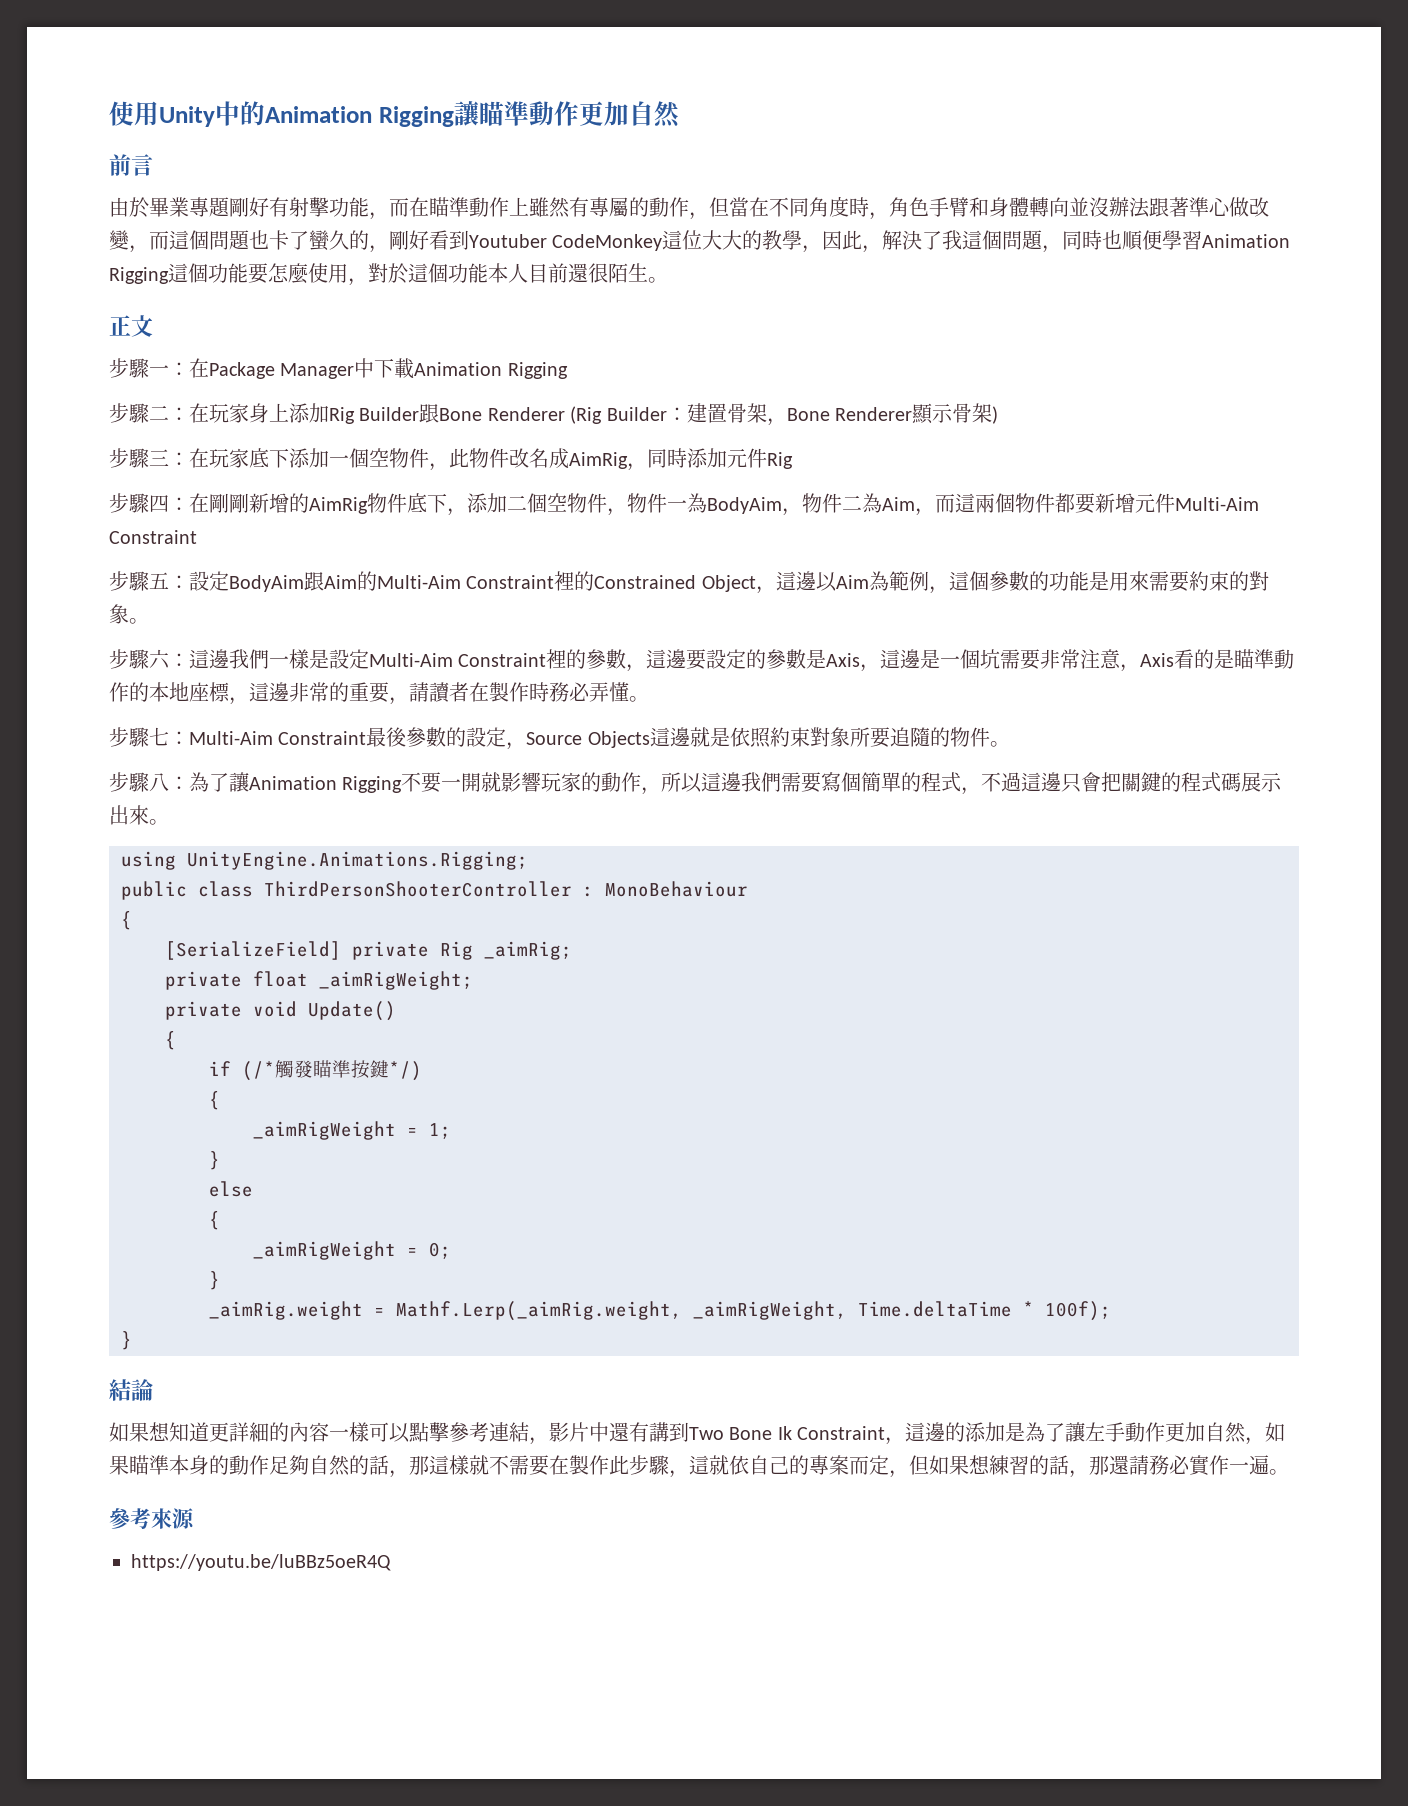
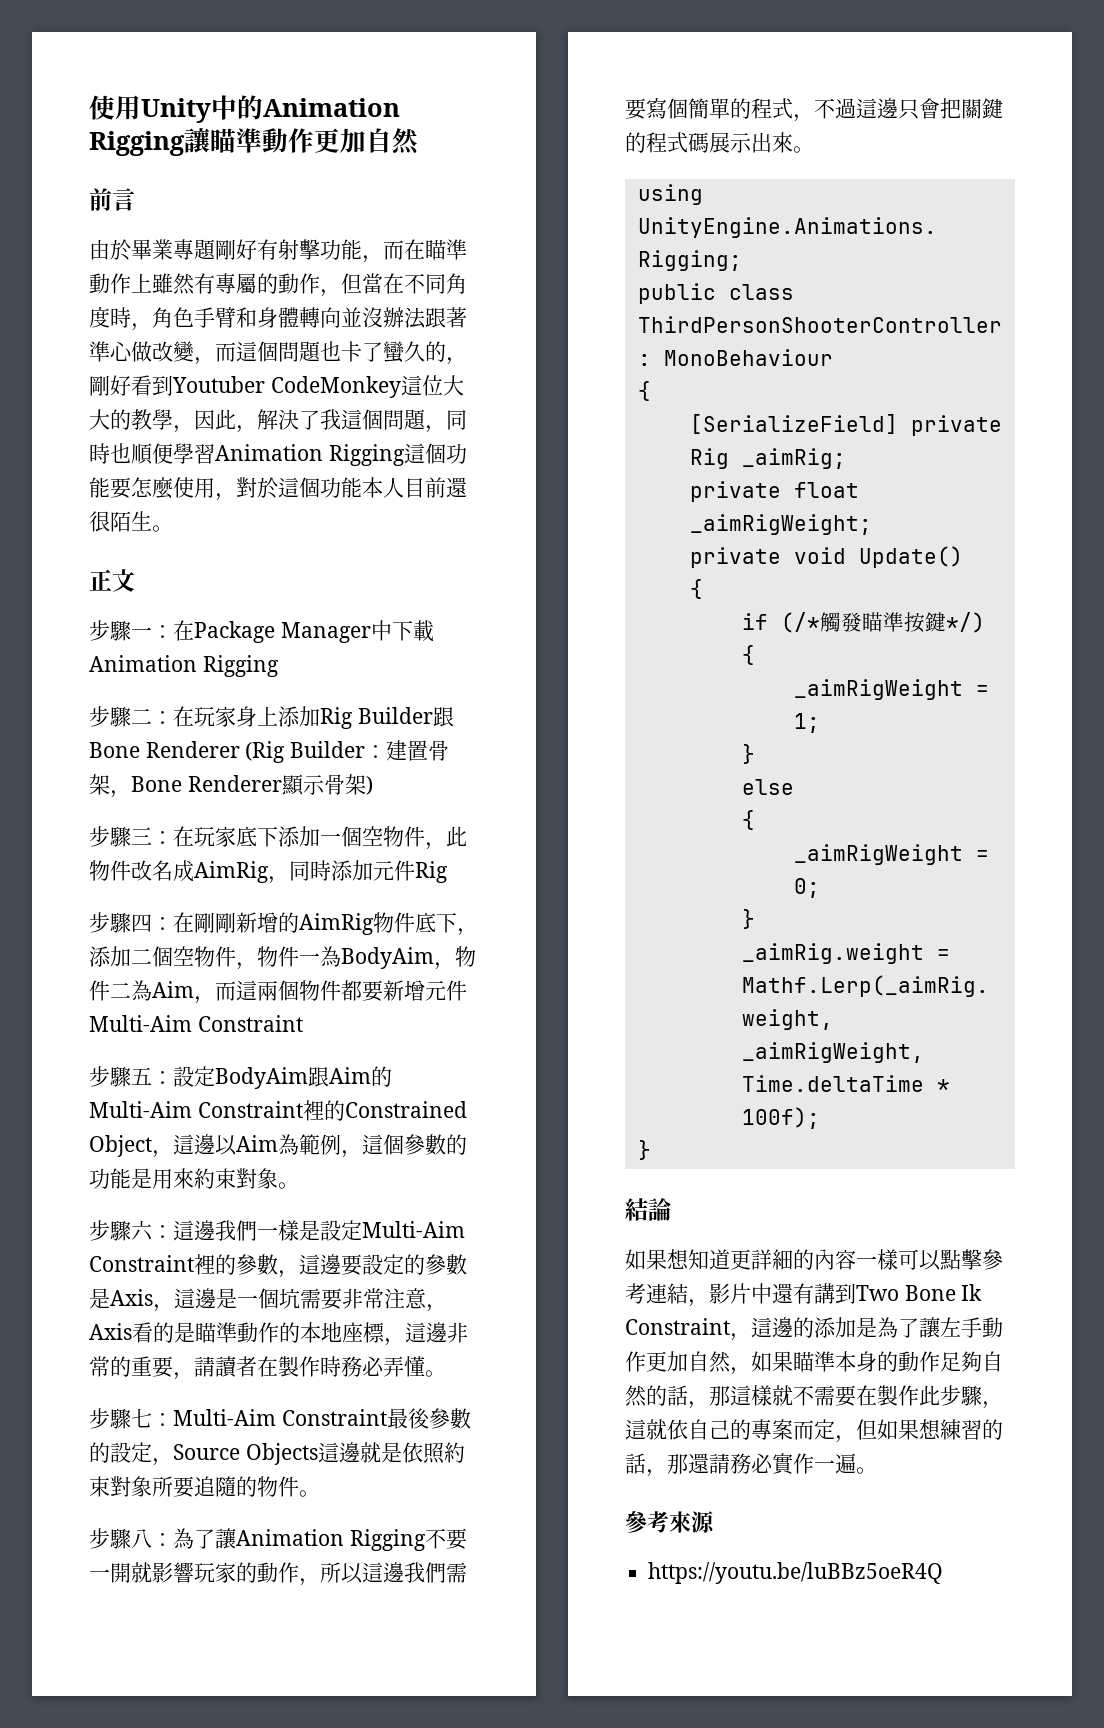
[1148,571,1249,592] 需要約束的 -> [194,1168,236,1189] 約束

